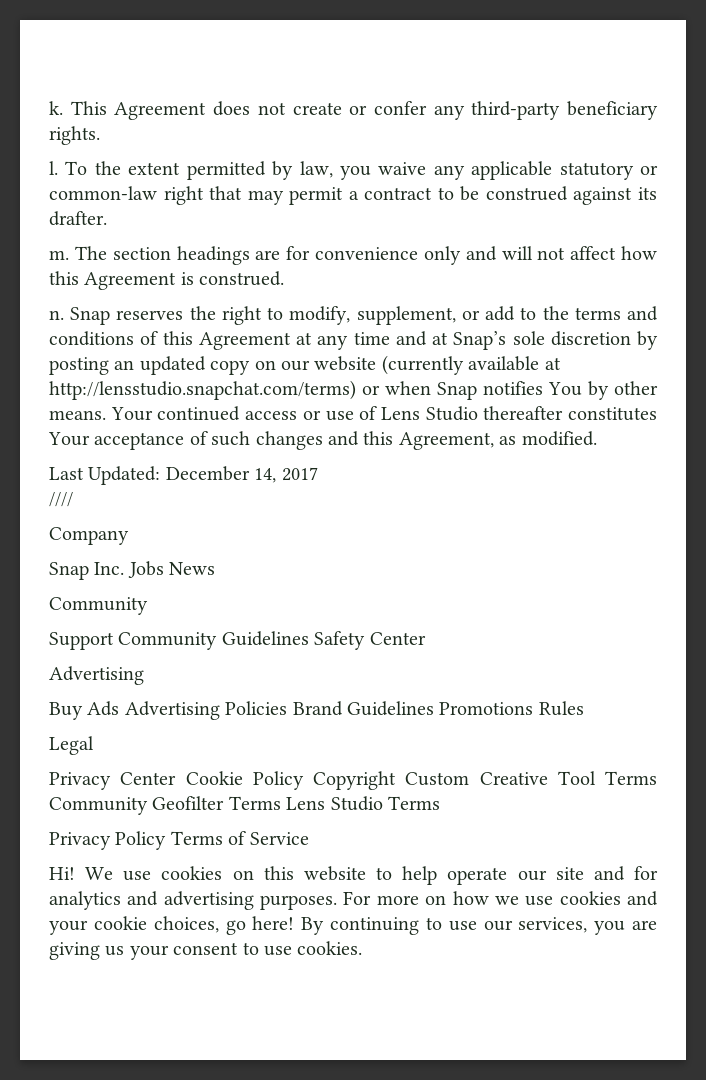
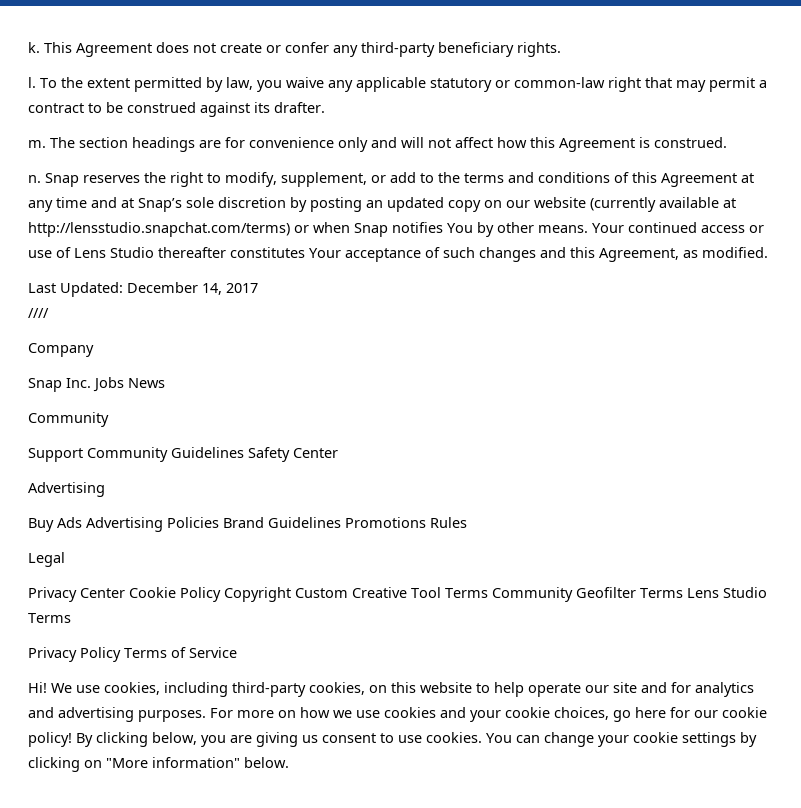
[161,866,223,880] cookies -> [104,682,365,697] cookies, including third-party cookies,
[252,916,588,935] here! By continuing to use our services, -> [635,707,767,718] [28,732,197,747] here for our cookie policy! By clicking below,
[129,945,169,960] your -> (318, 739) none
(363, 948) none -> [486,732,757,747] [28,757,289,772] You can change your cookie settings by clicking on "More information" below.

